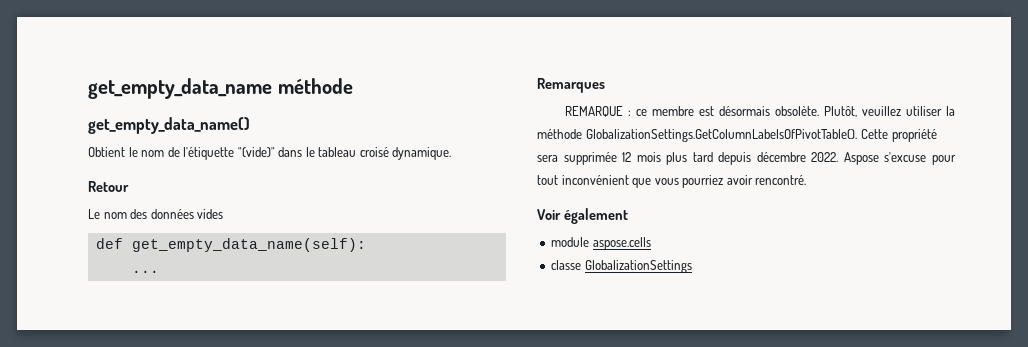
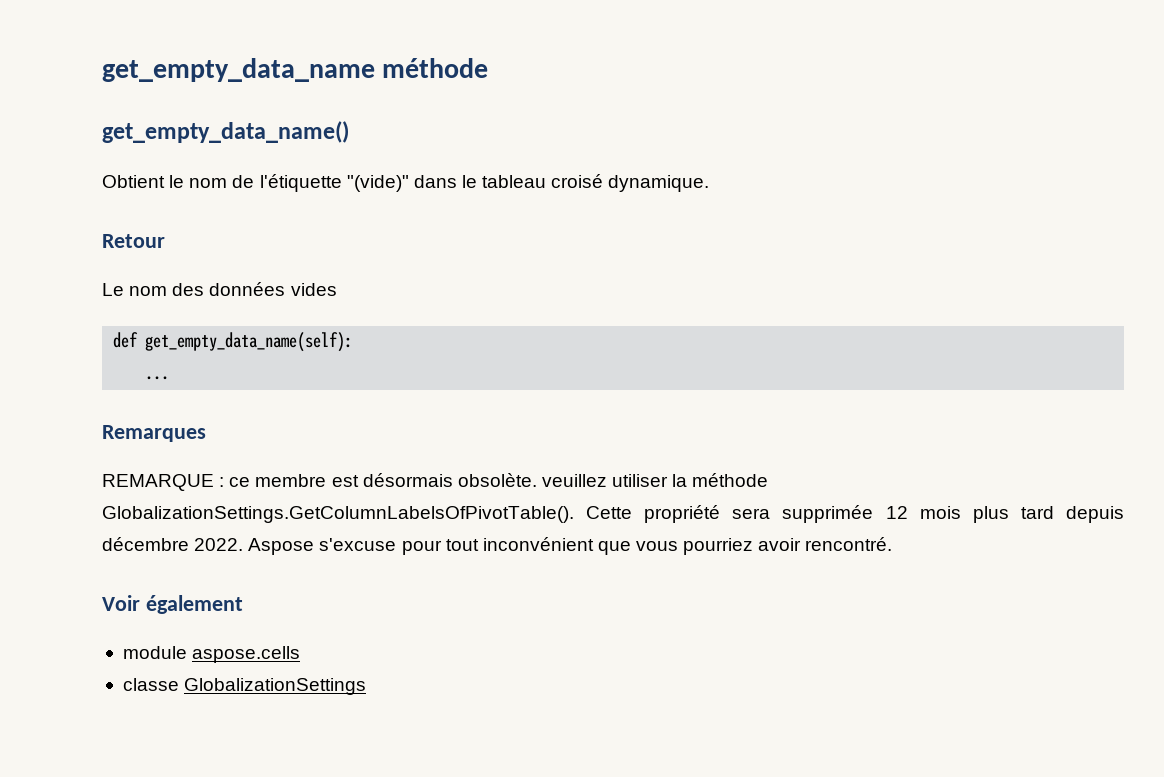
[824,106,858,117] Plutôt, -> (537, 480) none

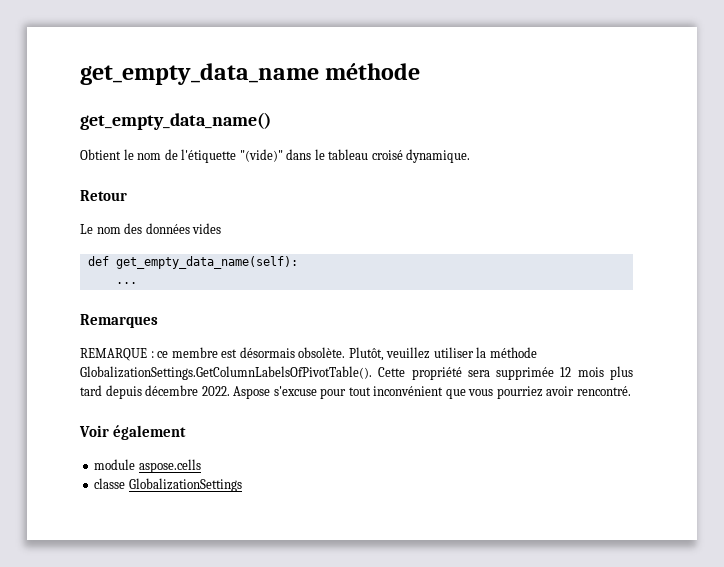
(537, 480) none -> [348,347,384,361] Plutôt,

